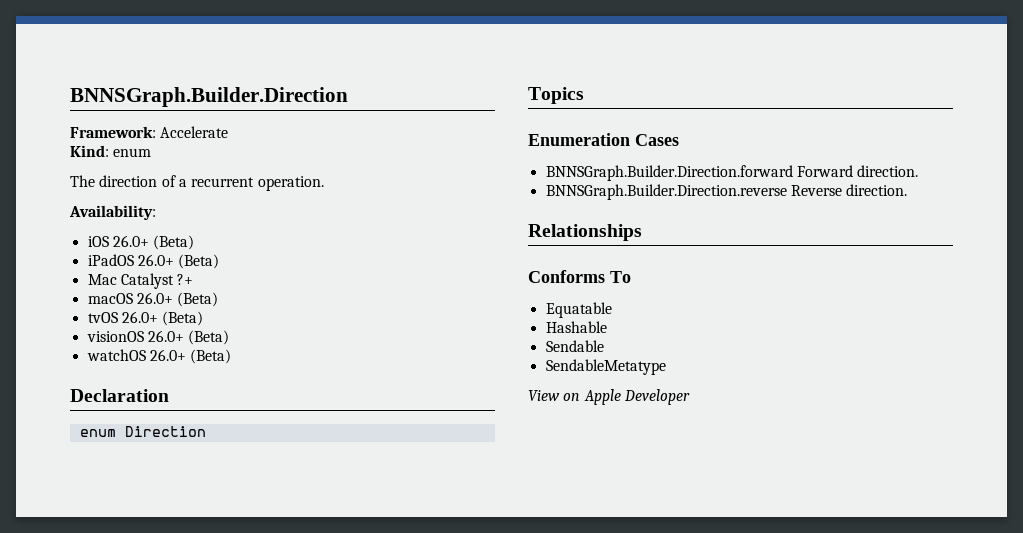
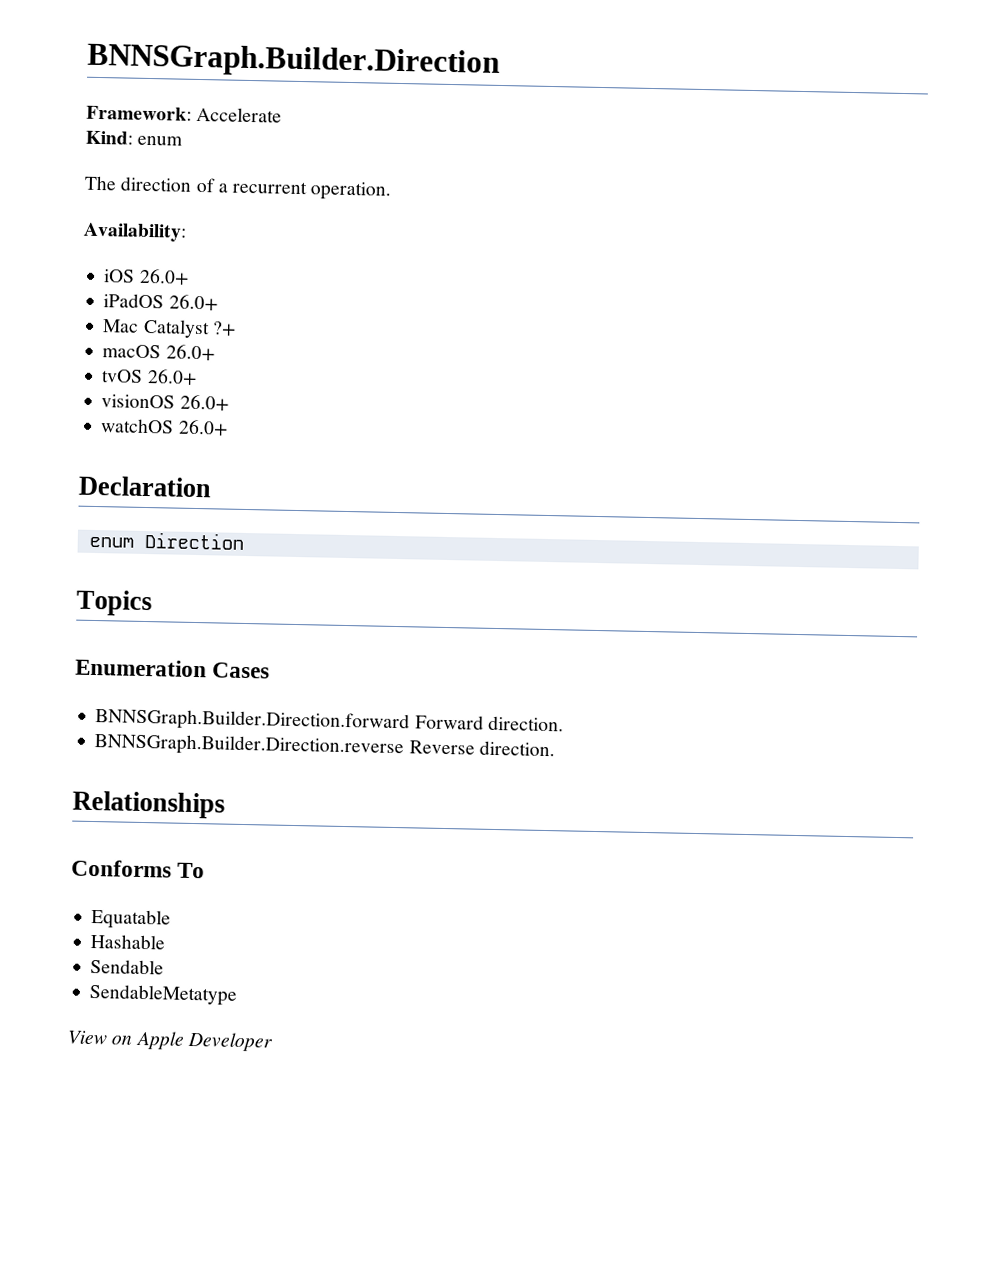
[153,235,195,250] (Beta) -> (189, 277) none
[178,254,220,269] (Beta) -> (218, 303) none
[177,292,219,307] (Beta) -> (215, 353) none
[162,311,204,326] (Beta) -> (197, 377) none
[188,330,230,345] (Beta) -> (229, 403) none
[190,349,232,364] (Beta) -> (228, 428) none

